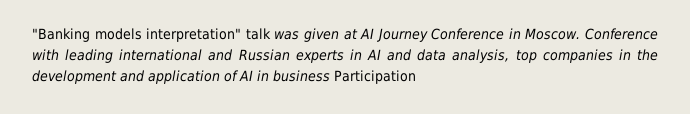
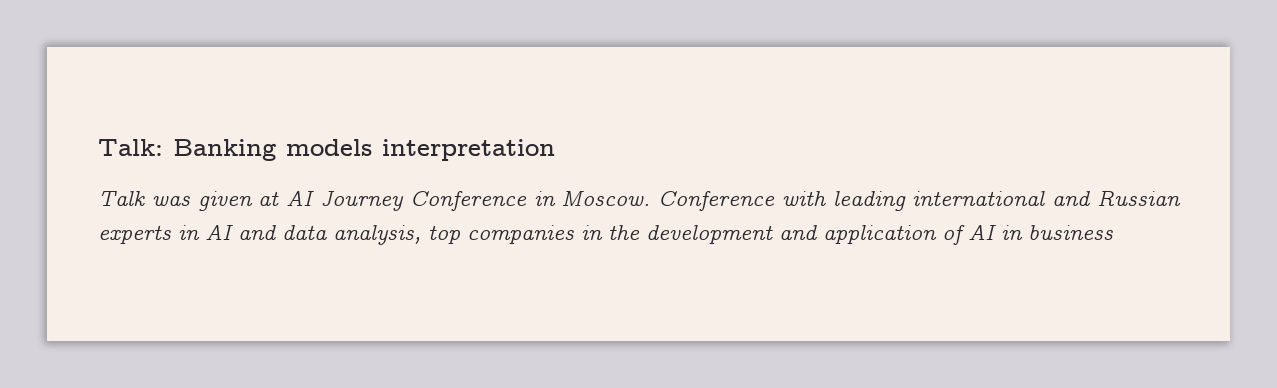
[32,28,271,42] "Banking models interpretation" talk -> [98,139,555,161] [98,191,145,206] Talk: Banking models interpretation // Talk
[334,70,416,84] Participation -> (1113, 232) none

